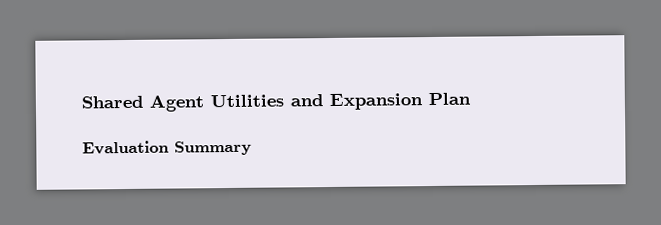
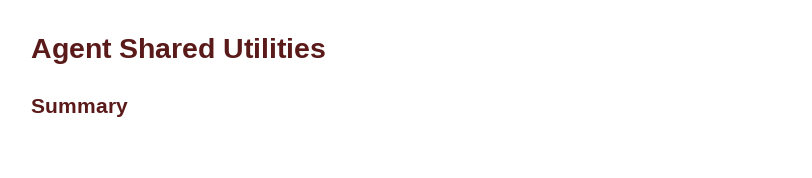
[81,94,204,112] Shared Agent -> [31,38,215,64] Agent Shared
[290,92,471,111] [82,140,169,155] and Expansion Plan // Evaluation -> (326, 48) //

